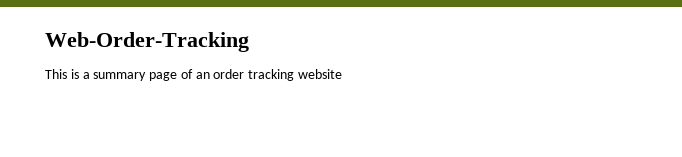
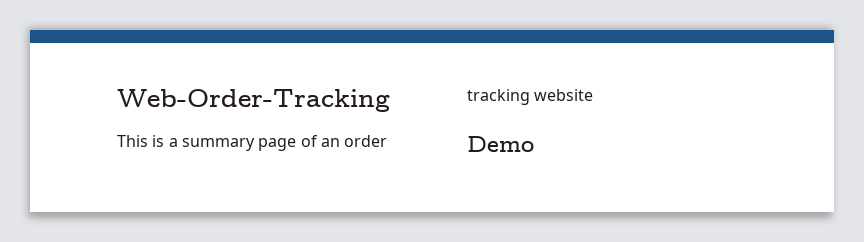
(343, 74) none -> [467,136,534,152] // Demo

